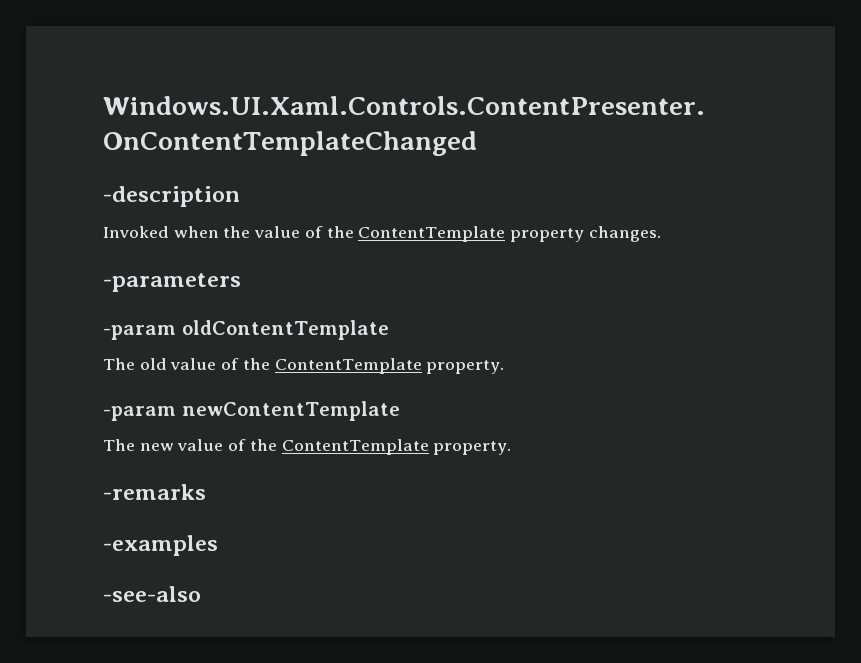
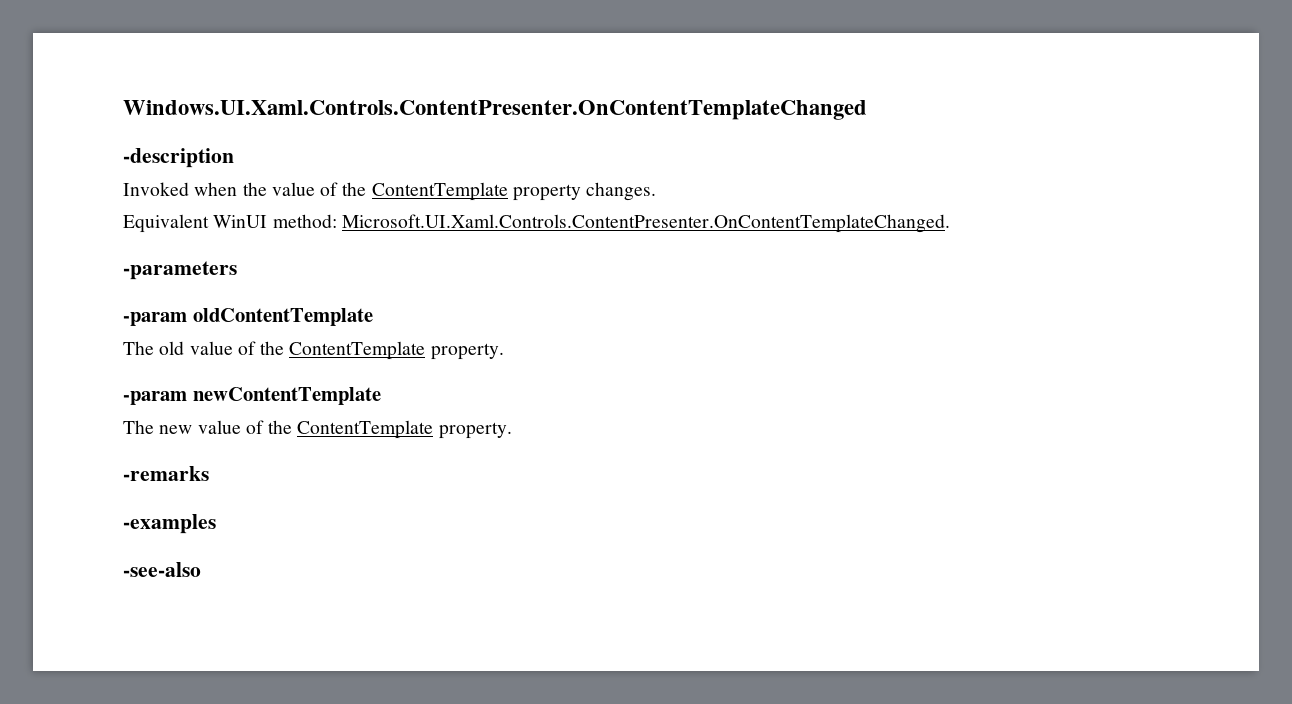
(661, 234) none -> [123,214,950,233] // Equivalent WinUI method: Microsoft.UI.Xaml.Controls.ContentPresenter.OnContentTemplateChanged.

